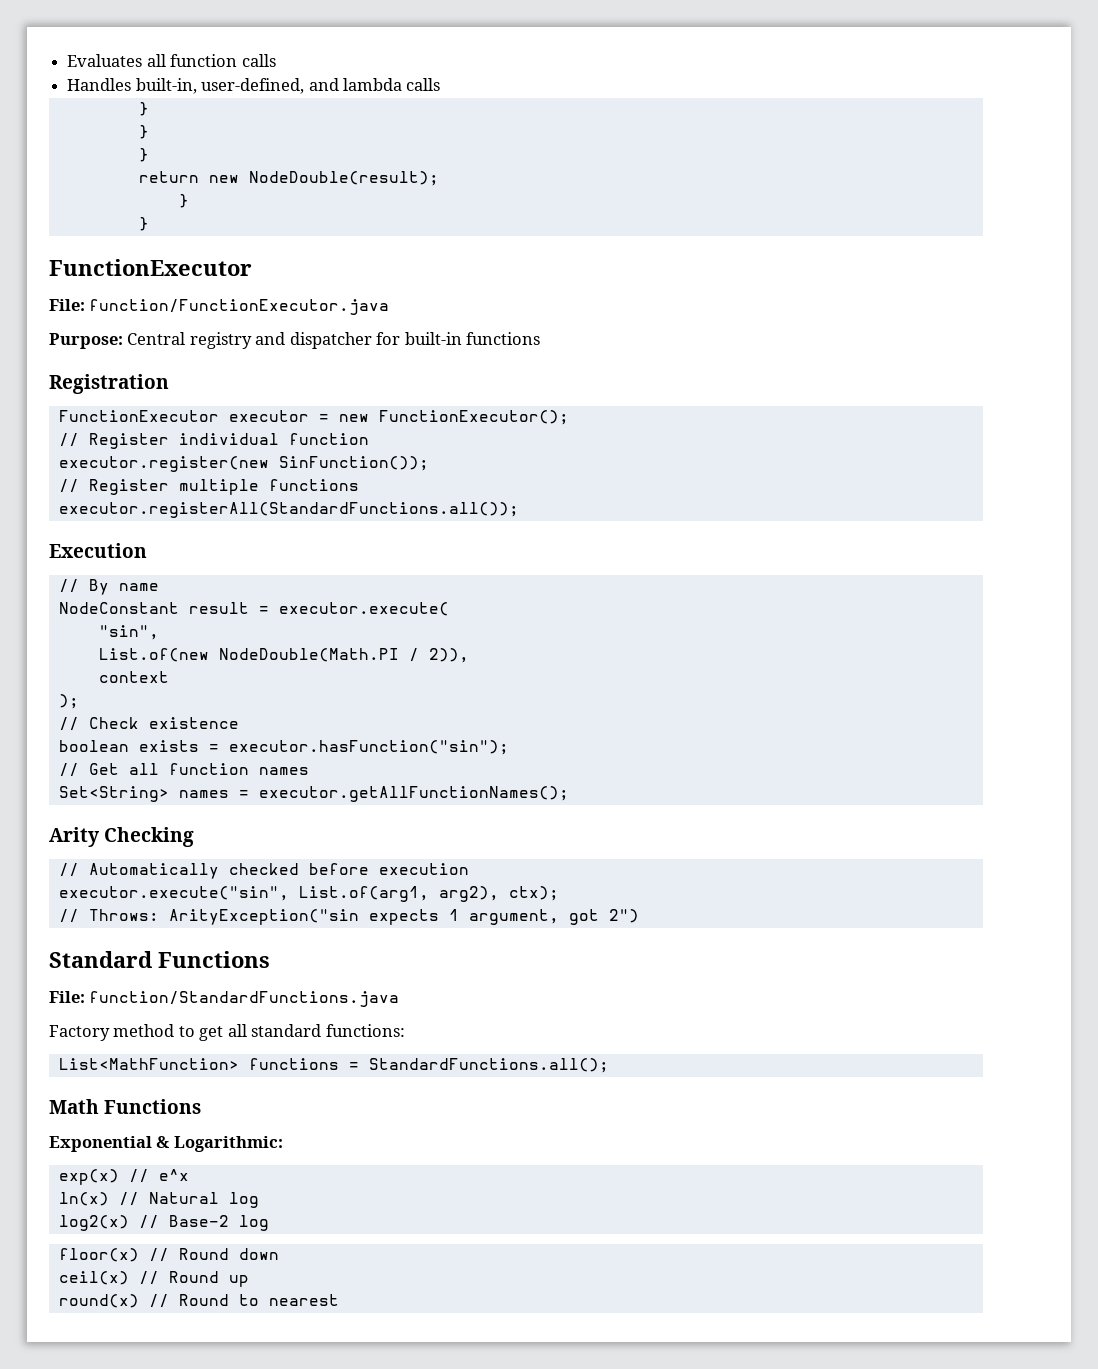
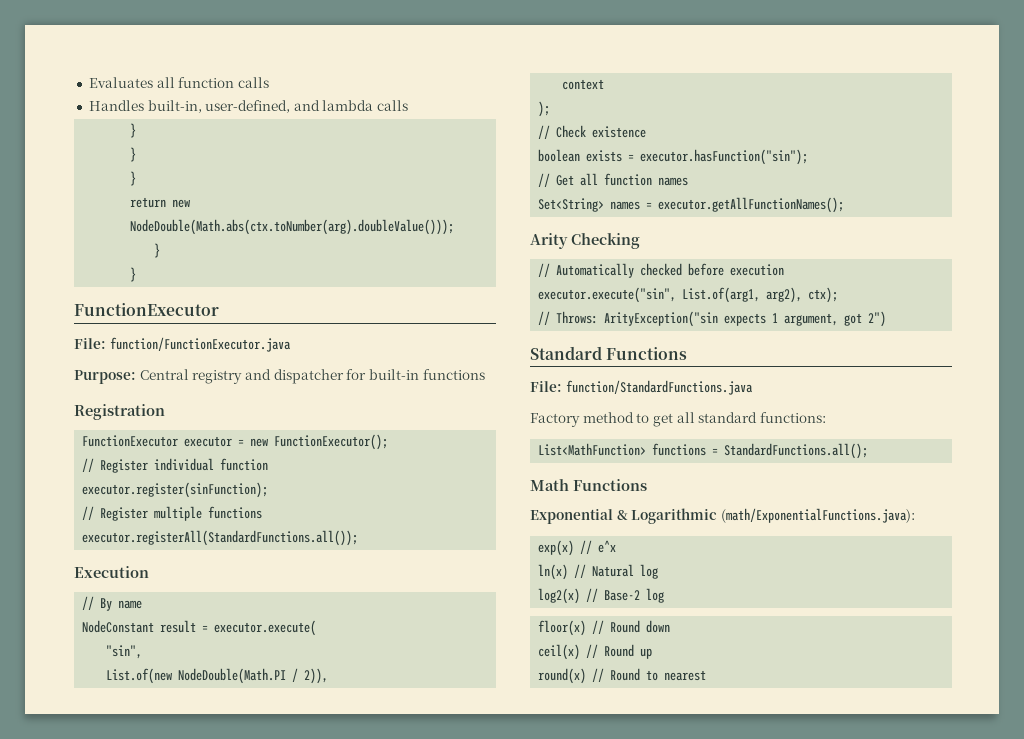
[248,171,439,186] NodeDouble(result); -> [130,219,455,235] NodeDouble(Math.abs(ctx.toNumber(arg).doubleValue()));
[58,456,429,472] executor.register(new SinFunction()); -> [82,482,269,498] executor.register(sinFunction);
[173,1136,283,1152] Logarithmic: -> [631,508,915,524] Logarithmic (math/ExponentialFunctions.java):

